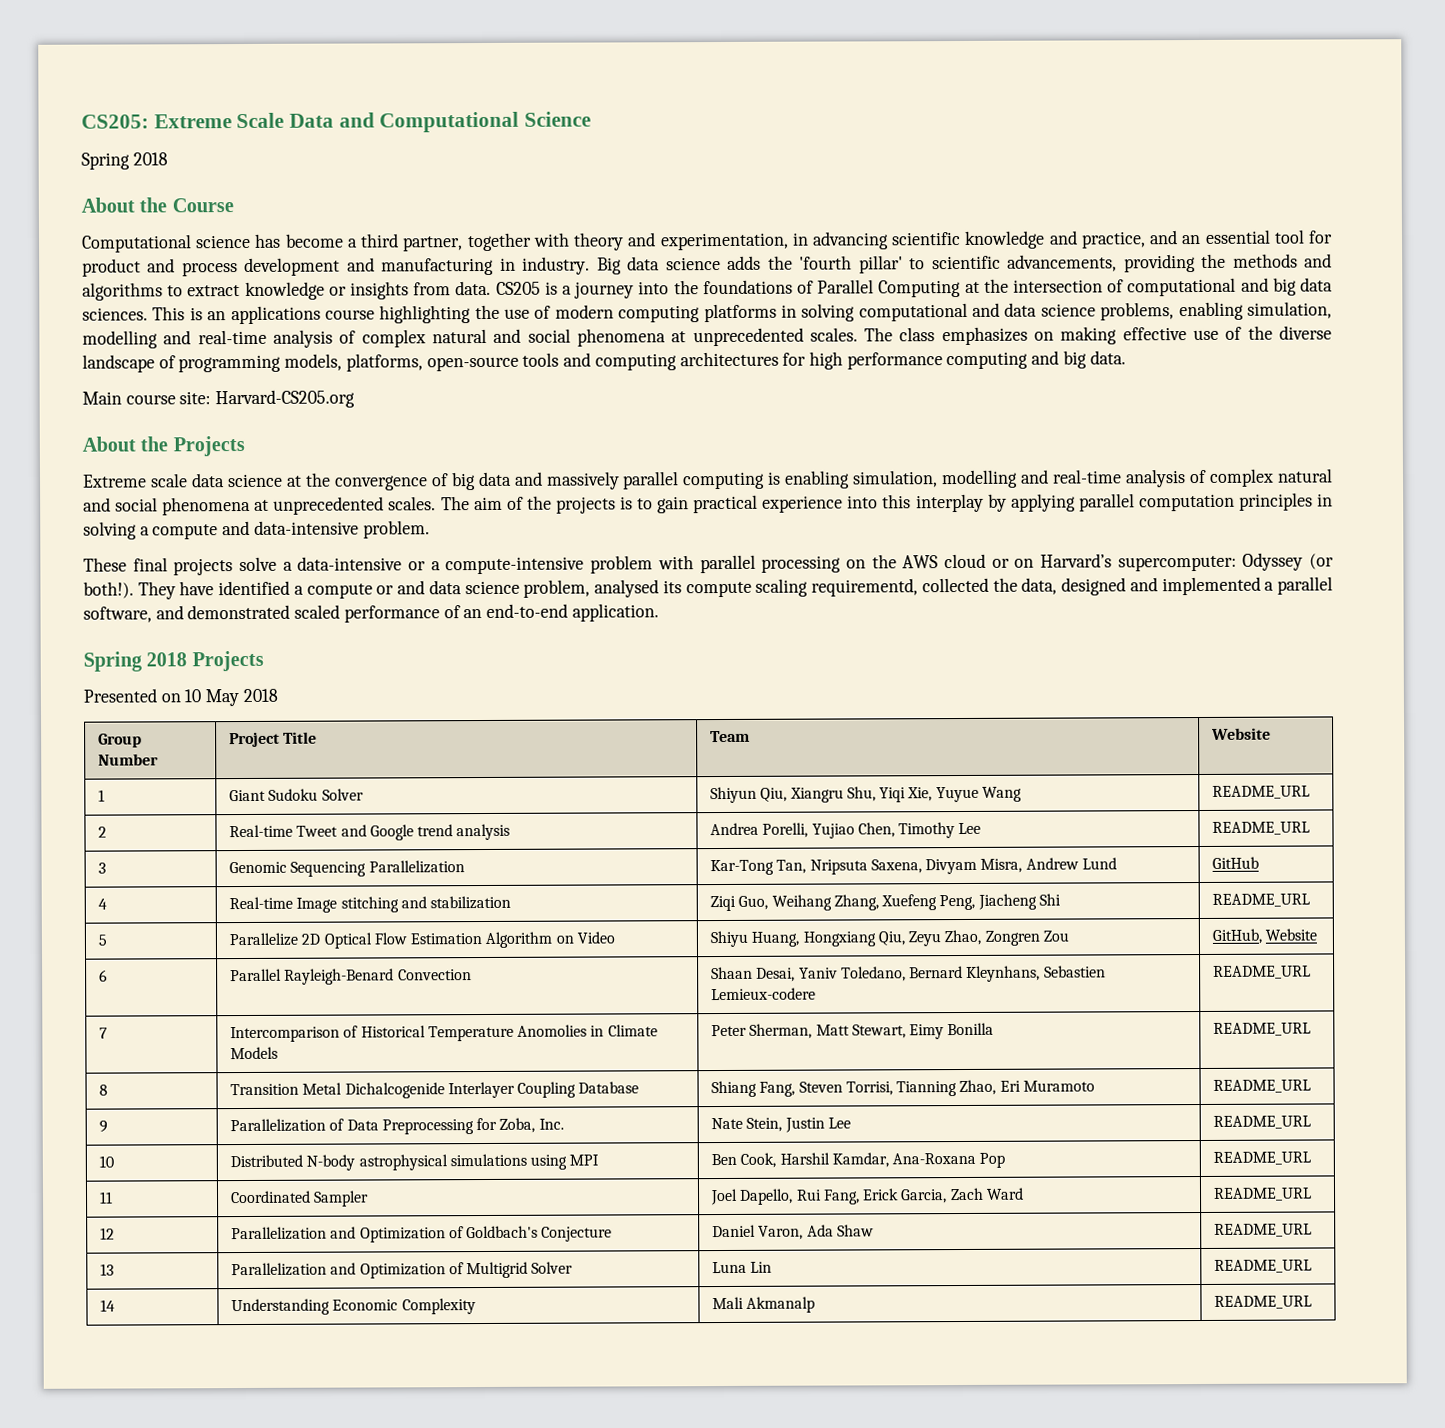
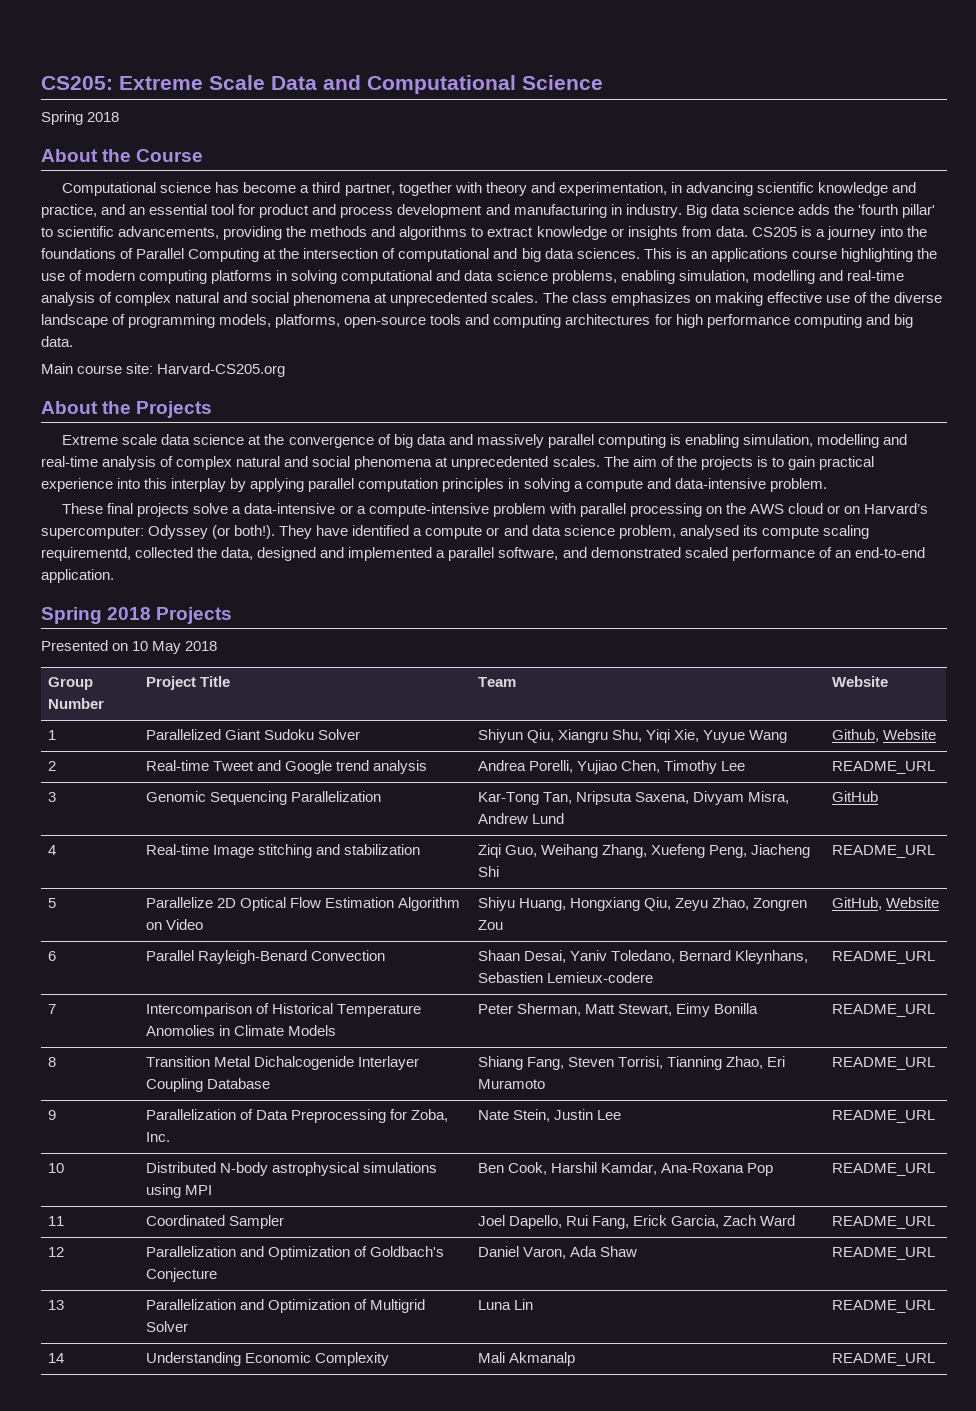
(105, 795) none -> [145,729,221,740] Parallelized
[1211,785,1310,799] README_URL -> [831,729,936,742] Github, Website

